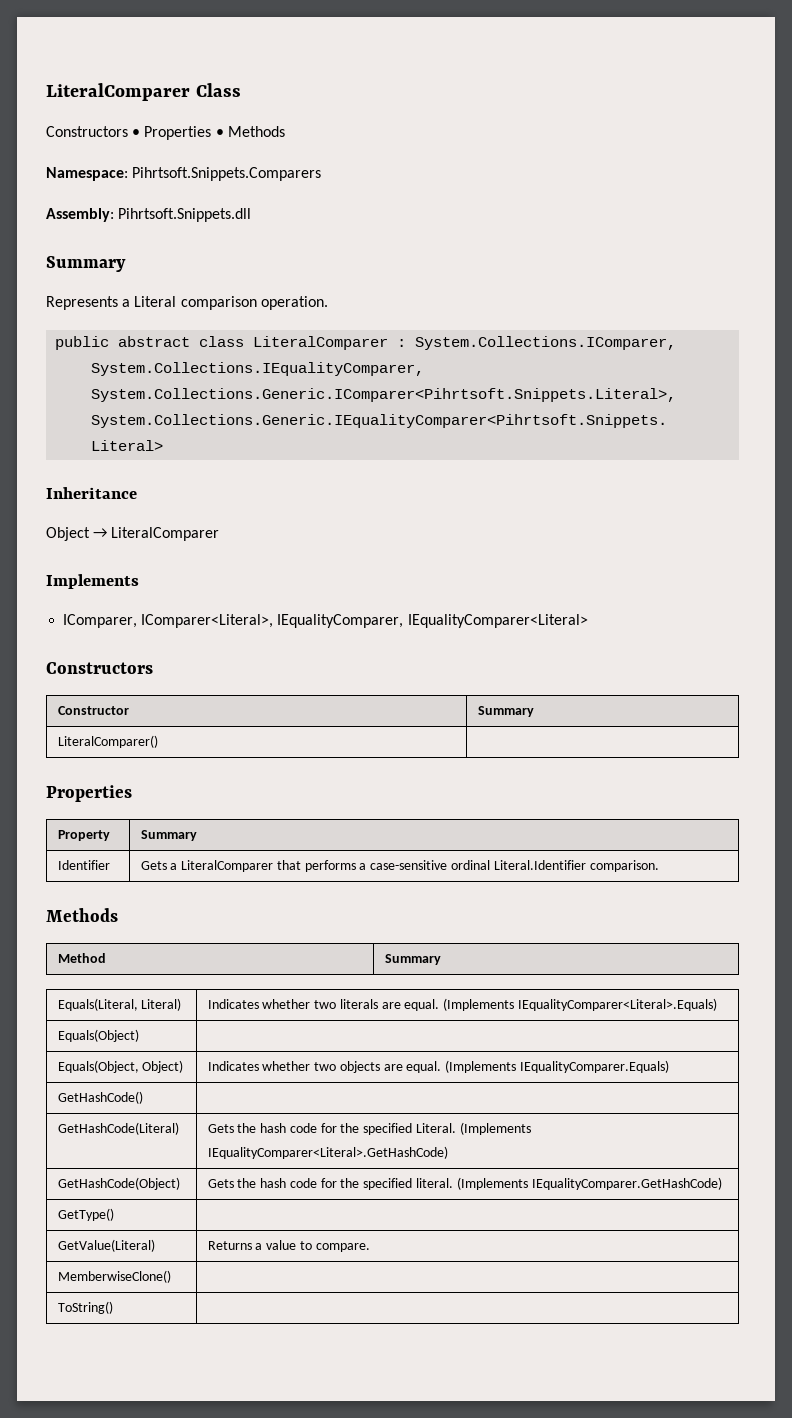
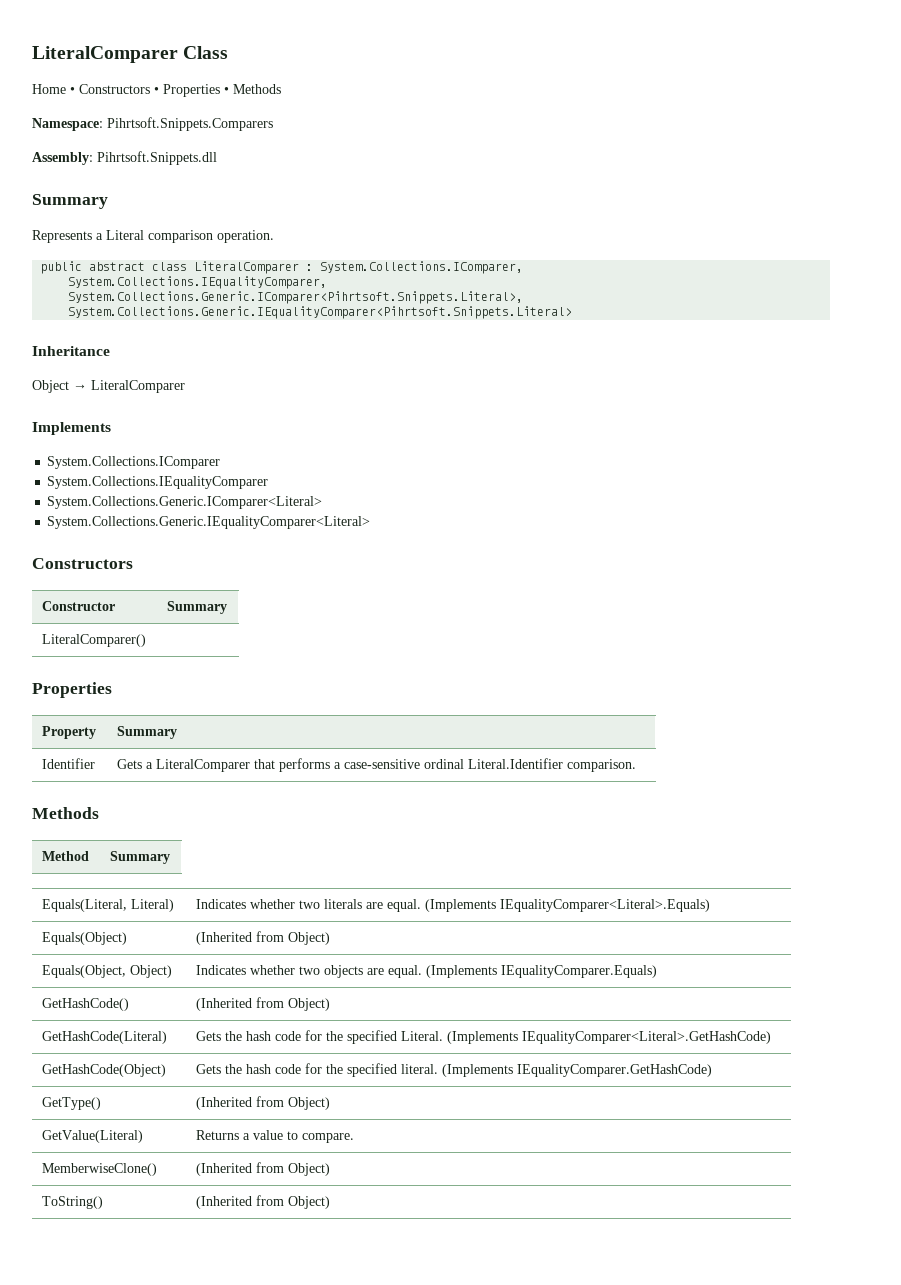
(241, 90) none -> [32,84,75,94] Home •
[63,614,588,628] IComparer, IComparer<Literal>, IEqualityComparer, IEqualityComparer<Literal> -> [47,456,221,469] [47,476,269,489] [47,496,323,509] [47,516,371,529] System.Collections.IComparer // System.Collections.IEqualityComparer // System.Collections.Generic.IComparer<Literal> // System.Collections.Generic.IEqualityComparer<Literal>
(139, 1035) none -> [196,931,331,945] (Inherited from Object)
(143, 1097) none -> [196,997,331,1011] (Inherited from Object)
(114, 1214) none -> [196,1096,331,1110] (Inherited from Object)
[57,1301,113,1314] // ToString() | -> [196,1162,331,1176] [42,1196,104,1209] [196,1195,331,1209] (Inherited from Object) // ToString() | (Inherited from Object)

